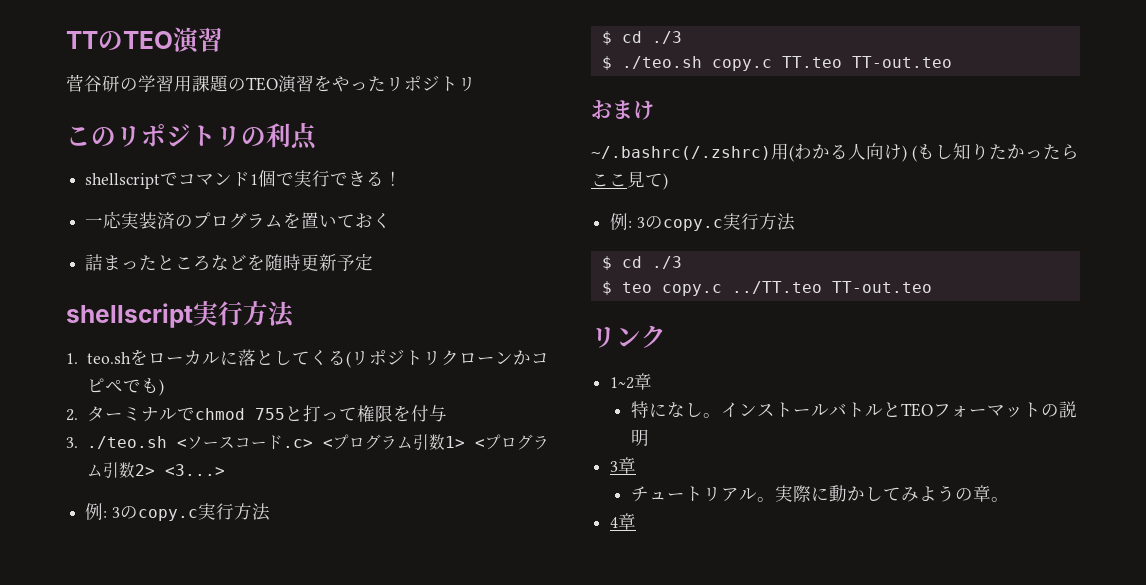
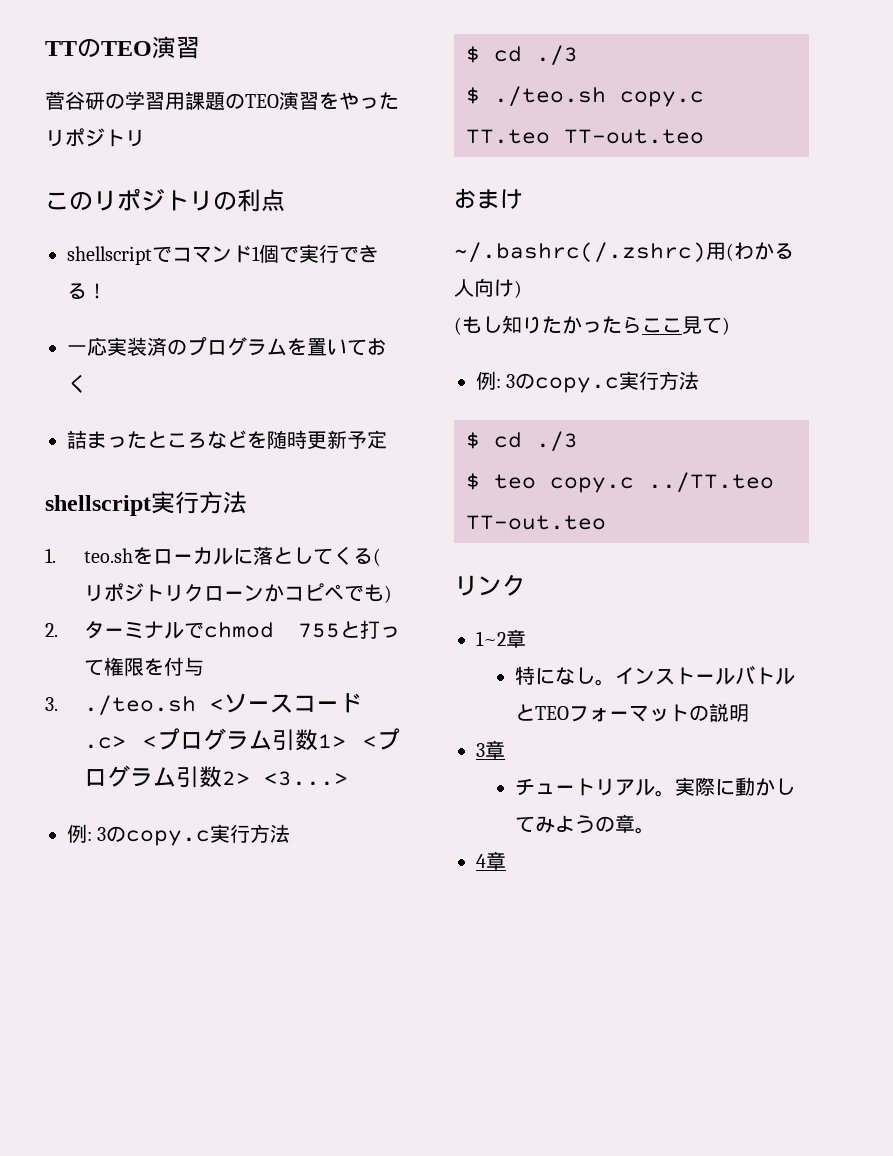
(907, 153) none -> (522, 289) //

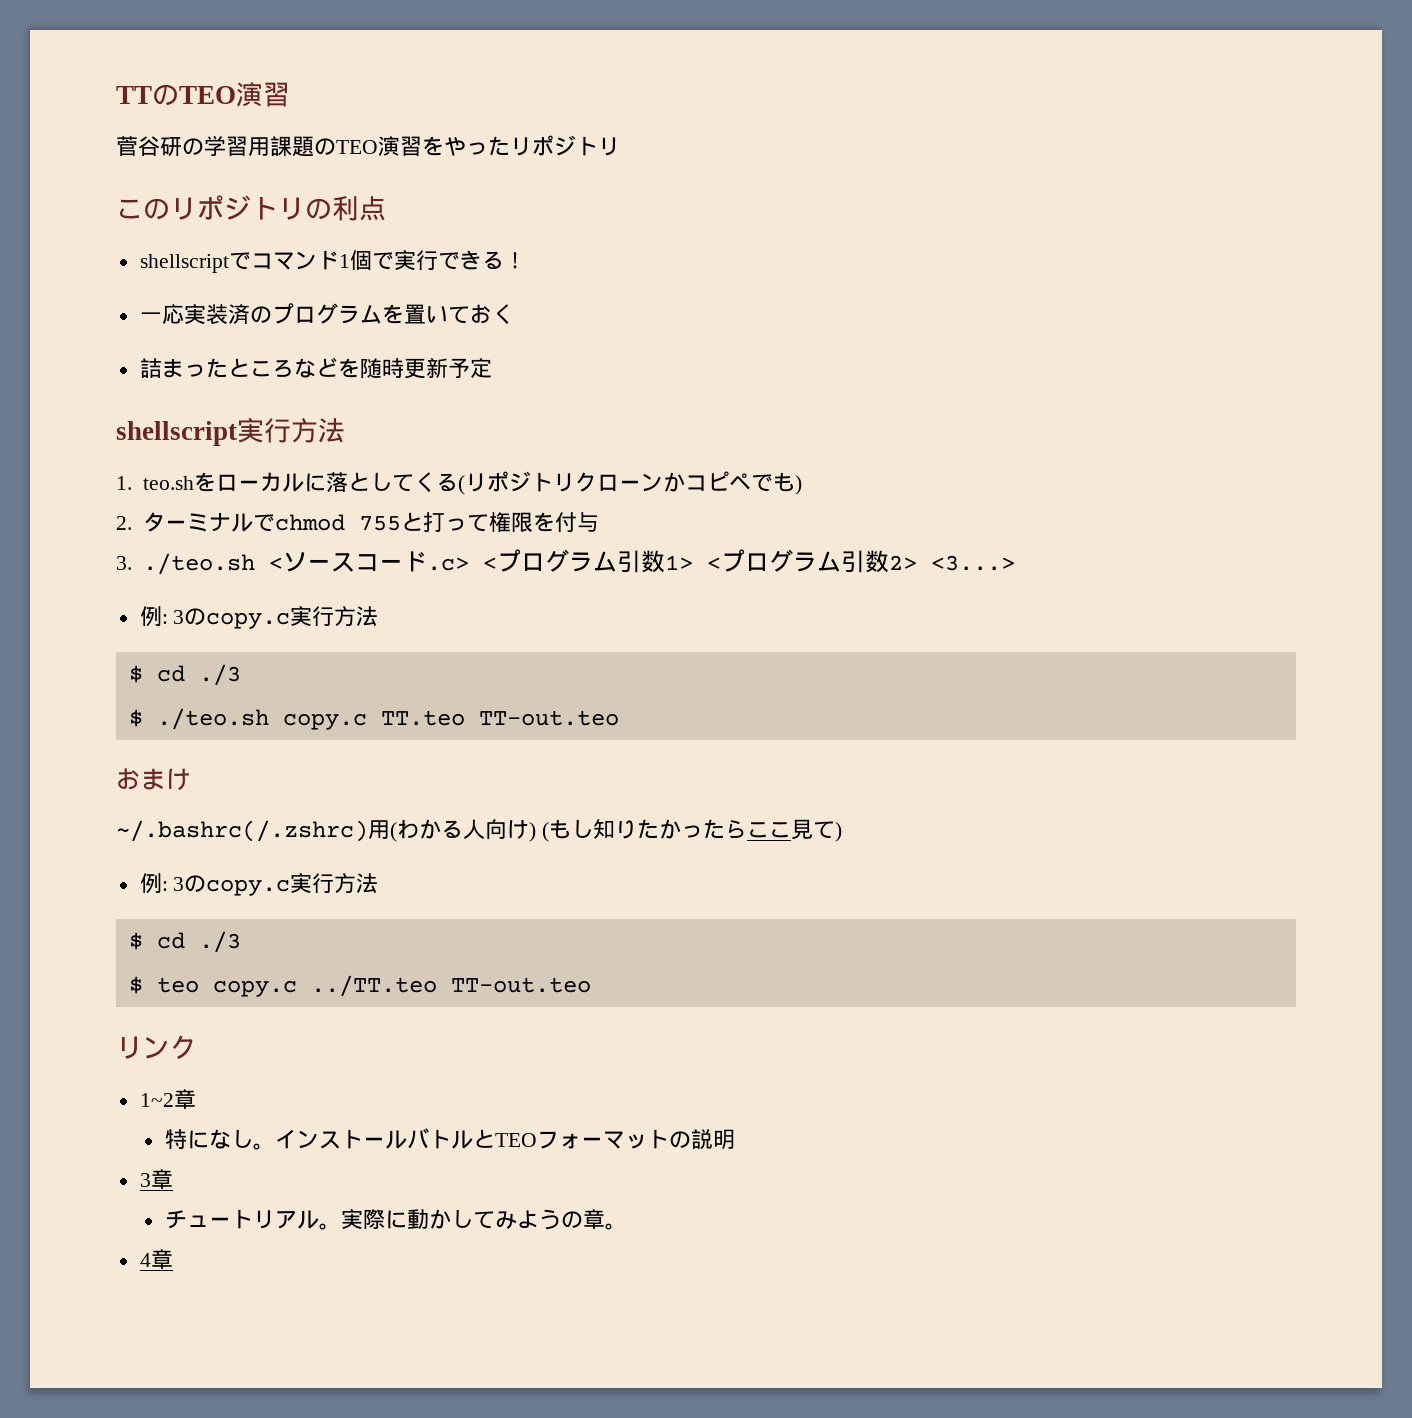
(522, 289) // -> (536, 832) none

